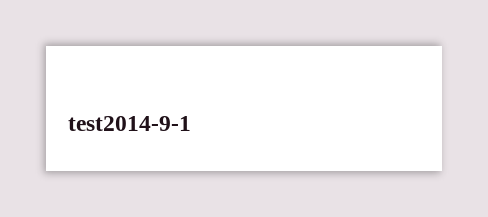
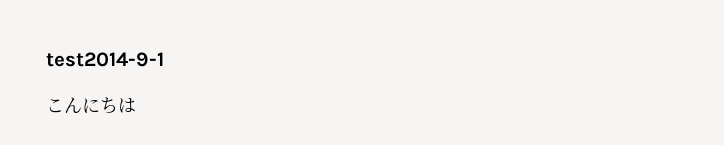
(191, 123) none -> [46,97,136,114] // こんにちは

